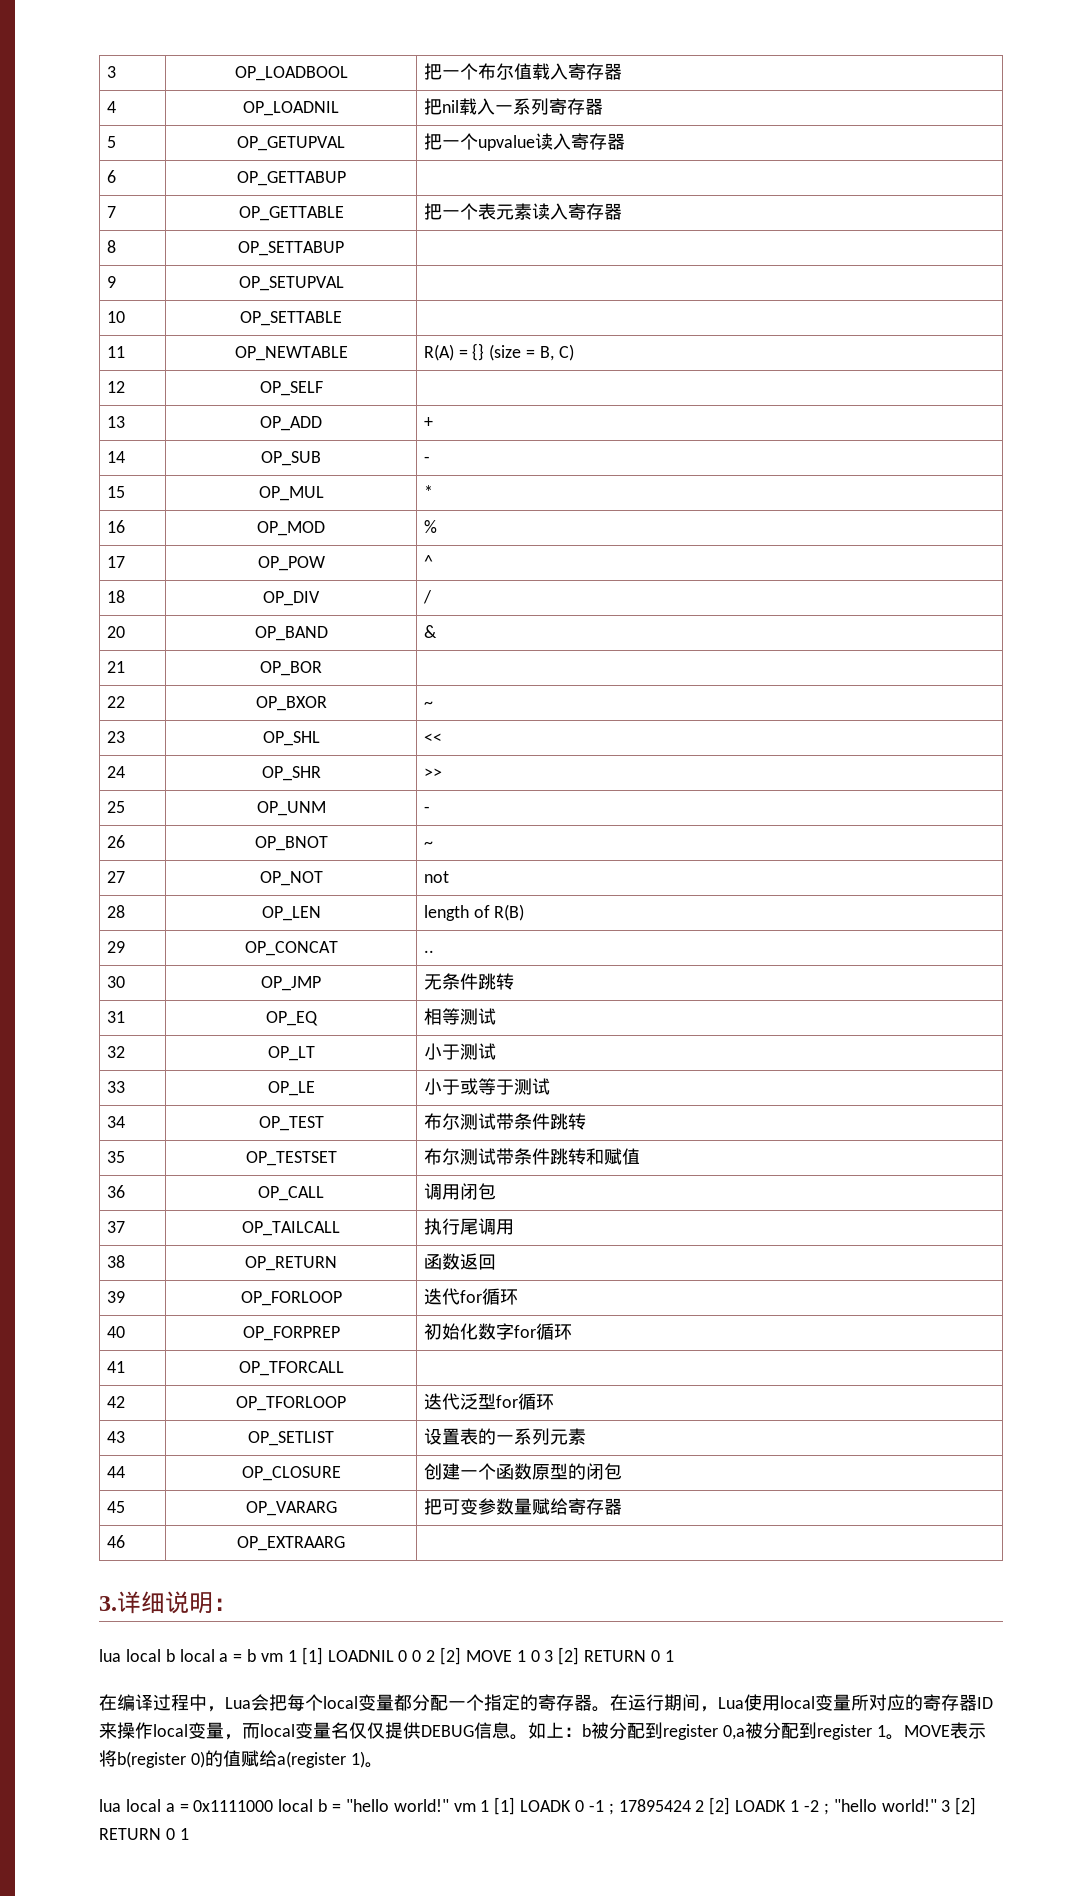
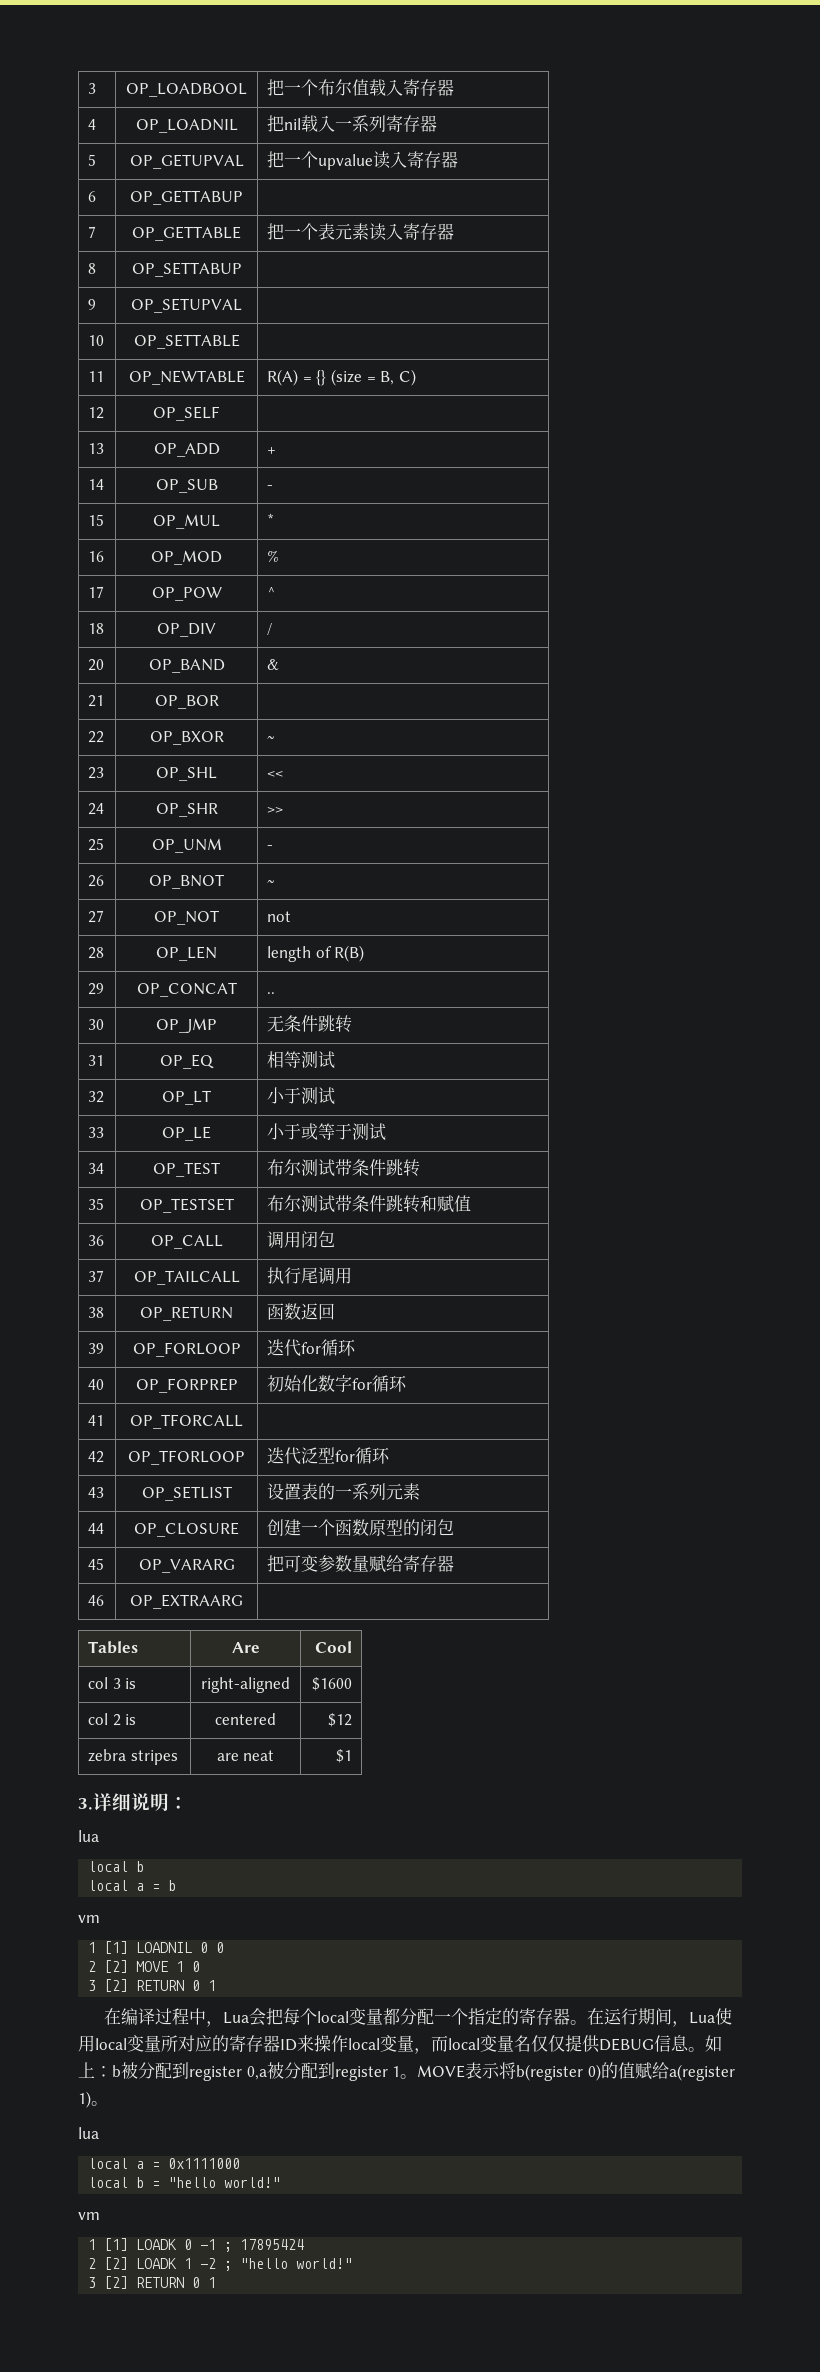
(345, 1543) none -> [88,1641,139,1654] [231,1642,260,1653] [314,1641,352,1653] [88,1677,137,1689] [201,1677,290,1693] [311,1677,352,1691] [88,1713,137,1726] [215,1713,276,1725] [327,1713,352,1727] [88,1749,178,1765] [216,1750,275,1761] [335,1749,352,1763] // Tables | Are | Cool // col 3 is | right-aligned | $1600 // col 2 is | centered | $12 // zebra stripes | are neat | $1
[125,1649,175,1662] local b -> [88,1861,145,1872] // local b //
[261,1653,284,1662] vm -> [78,1915,100,1923] // vm //
(422, 1656) none -> (225, 1947) //
(540, 1656) none -> (201, 1966) //
(121, 1805) none -> (99, 2133) //
(274, 1806) none -> (241, 2163) //
[453,1803,476,1812] vm -> [78,2212,100,2220] // vm //
(691, 1805) none -> (305, 2244) //
(937, 1805) none -> (353, 2263) //

